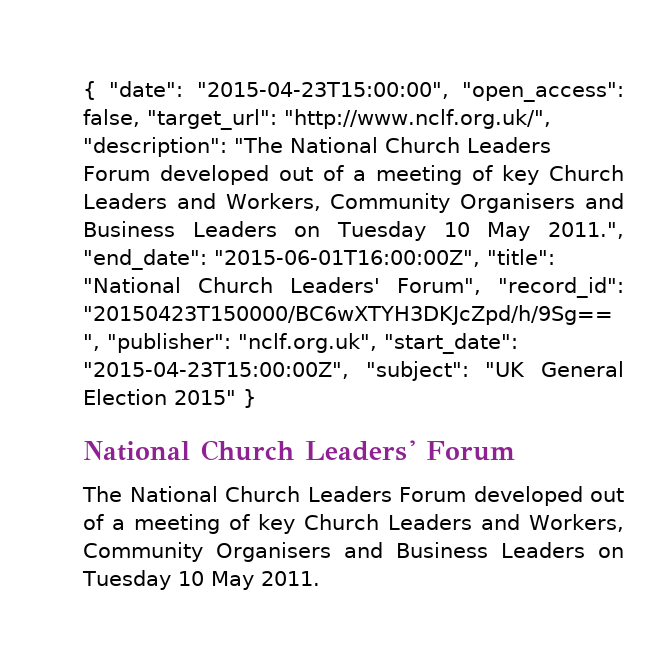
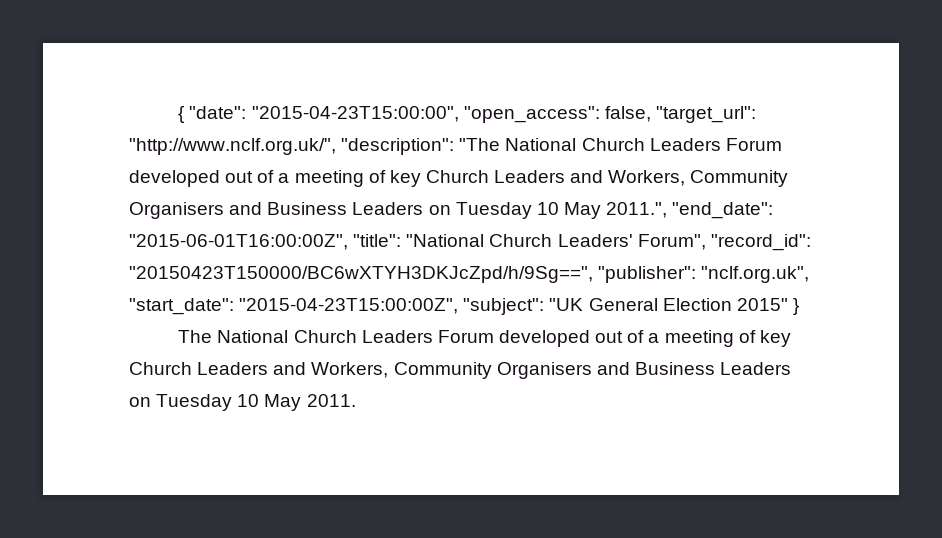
[83,440,515,461] // National Church Leaders' Forum -> (799, 306) none

